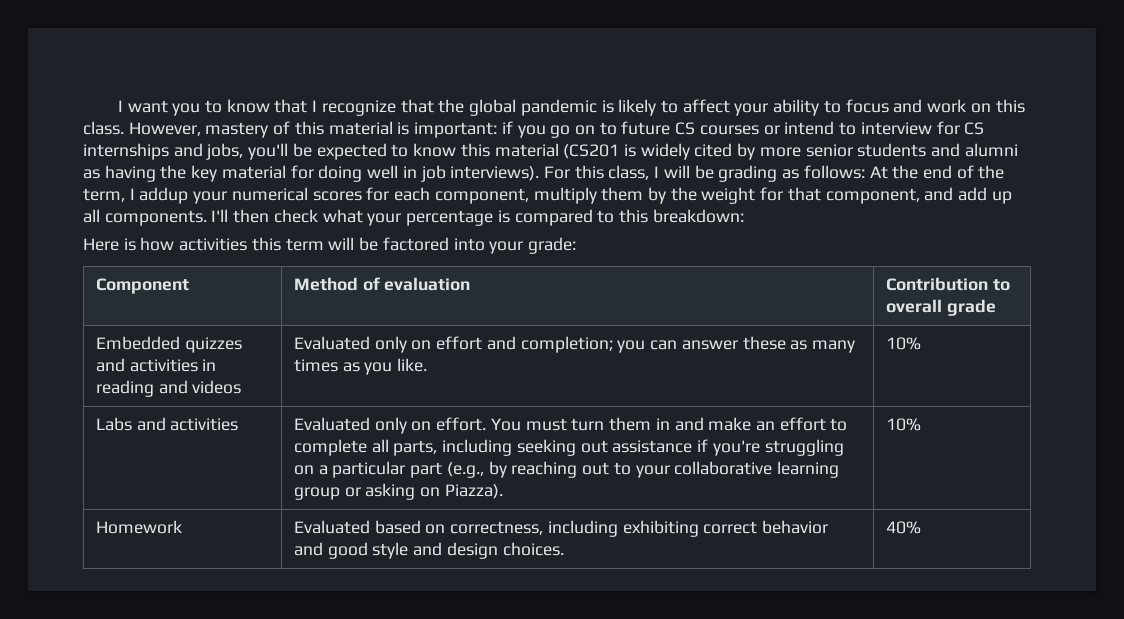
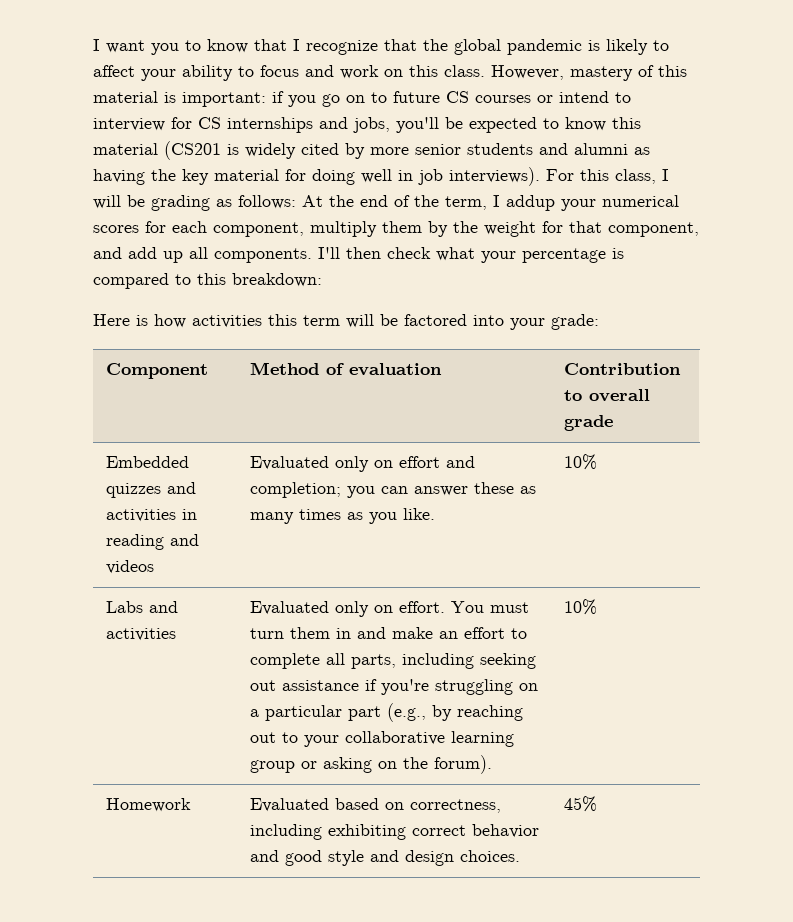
[444,484,503,499] Piazza). -> [402,755,492,774] the forum).
[885,521,921,534] 40% -> [563,796,597,812] 45%

